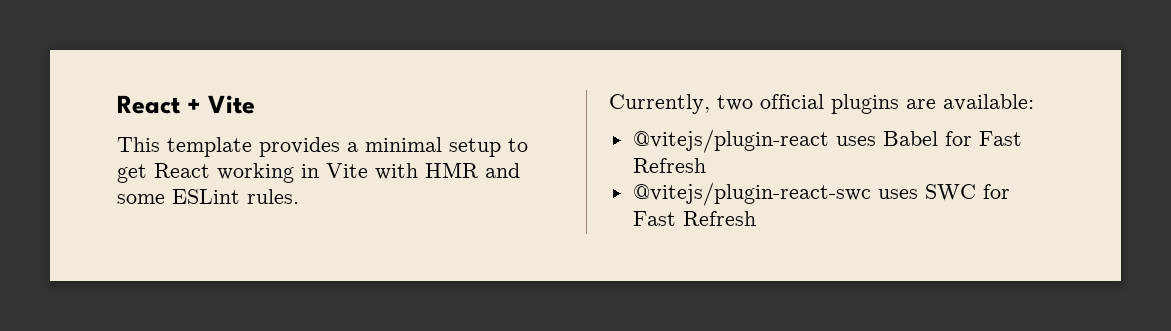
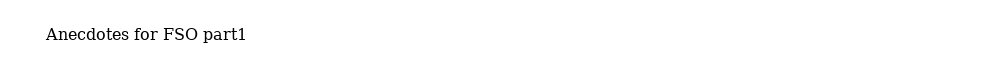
[117,95,256,114] [117,137,528,157] [117,162,520,183] [117,189,299,204] [609,94,1034,114] [632,129,1022,153] [632,158,706,173] [632,182,1010,206] [632,211,756,226] React + Vite // This template provides a minimal setup to get React working in Vite with HMR and some ESLint rules. // Currently, two official plugins are available: // @vitejs/plugin-react uses Babel for Fast Refresh // @vitejs/plugin-react-swc uses SWC for Fast Refresh -> [45,28,247,43] Anecdotes for FSO part1

